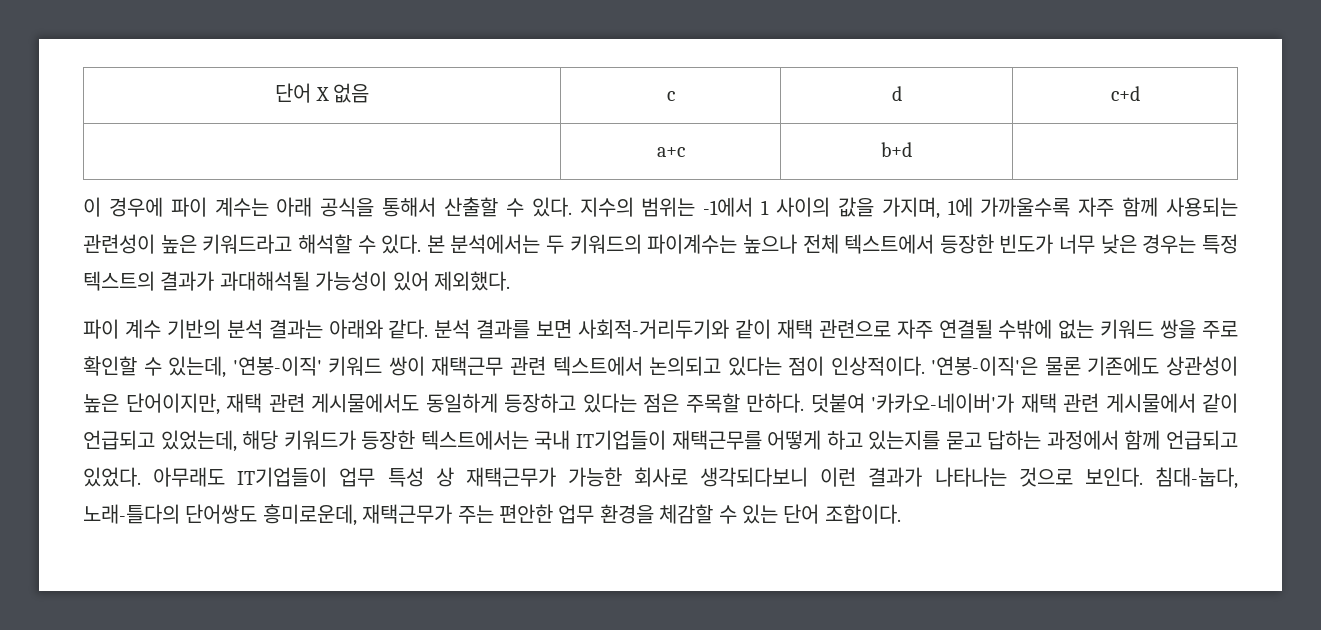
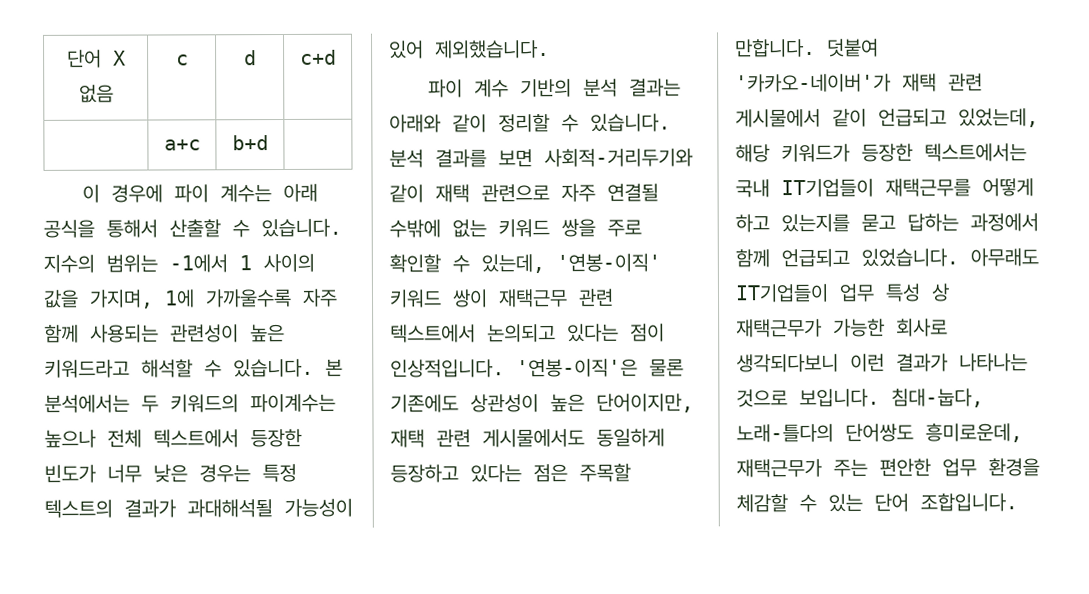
[531,197,572,217] 있다. -> [261,218,342,238] 있습니다.
[381,234,422,254] 있다. -> [233,358,314,378] 있습니다.
[434,271,510,291] 제외했다. -> [435,39,550,59] 제외했습니다.
[388,319,429,339] 같다. -> [452,113,671,133] 같이 정리할 수 있습니다.
[830,356,925,376] 인상적이다. -> [390,359,505,378] 인상적입니다.
[746,393,804,413] 만하다. -> [735,38,816,58] 만합니다.
[83,467,141,487] 있었다. -> [861,248,959,267] 있었습니다.
[1084,467,1143,487] 보인다. -> [799,388,880,408] 보입니다.
[824,504,901,524] 조합이다. -> [920,493,1018,512] 조합입니다.

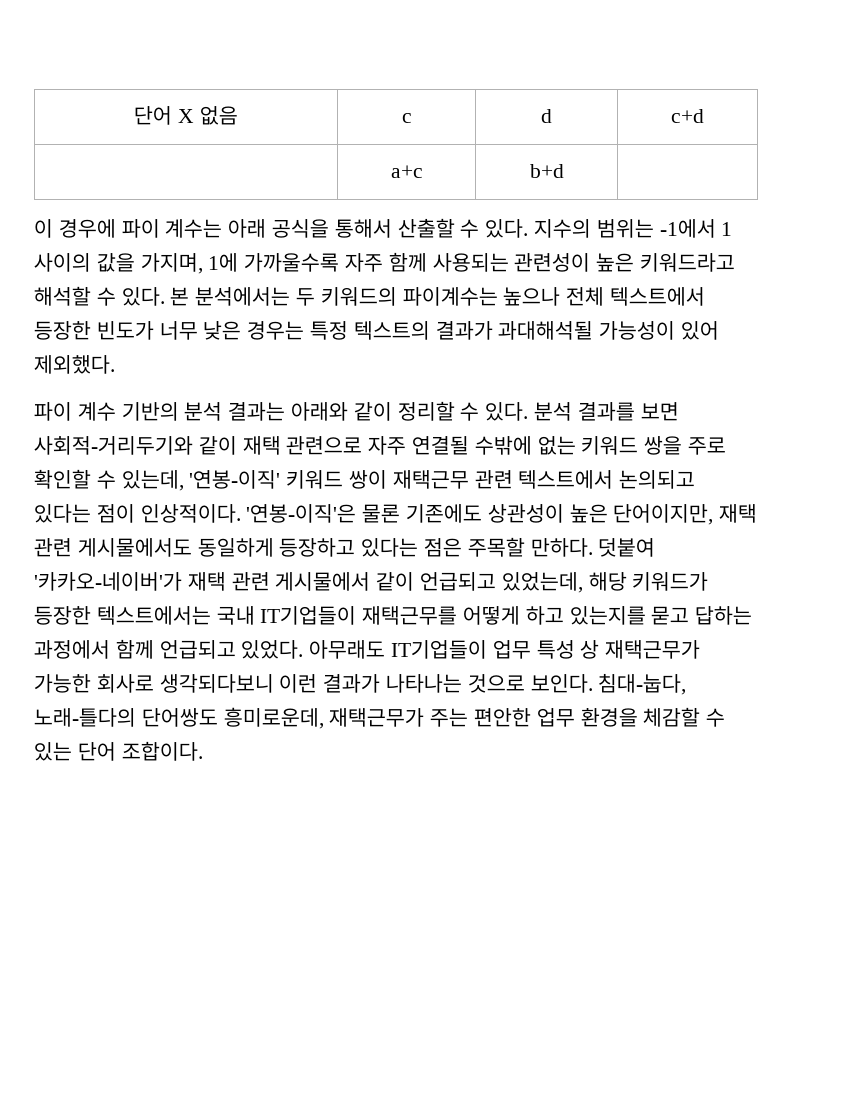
[261,218,342,238] 있습니다. -> [485,219,529,238] 있다.
[233,358,314,378] 있습니다. -> [121,287,165,306] 있다.
[435,39,550,59] 제외했습니다. -> [34,355,115,374] 제외했다.
[590,113,671,132] 있습니다. -> [485,402,529,421] 있다.
[390,359,505,378] 인상적입니다. -> [140,504,241,523] 인상적이다.
[735,38,816,58] 만합니다. -> [530,538,593,557] 만하다.
[861,248,959,267] 있었습니다. -> [241,640,304,659] 있었다.
[799,388,880,408] 보입니다. -> [530,674,593,693] 보인다.
[920,493,1018,512] 조합입니다. -> [121,741,203,761] 조합이다.

